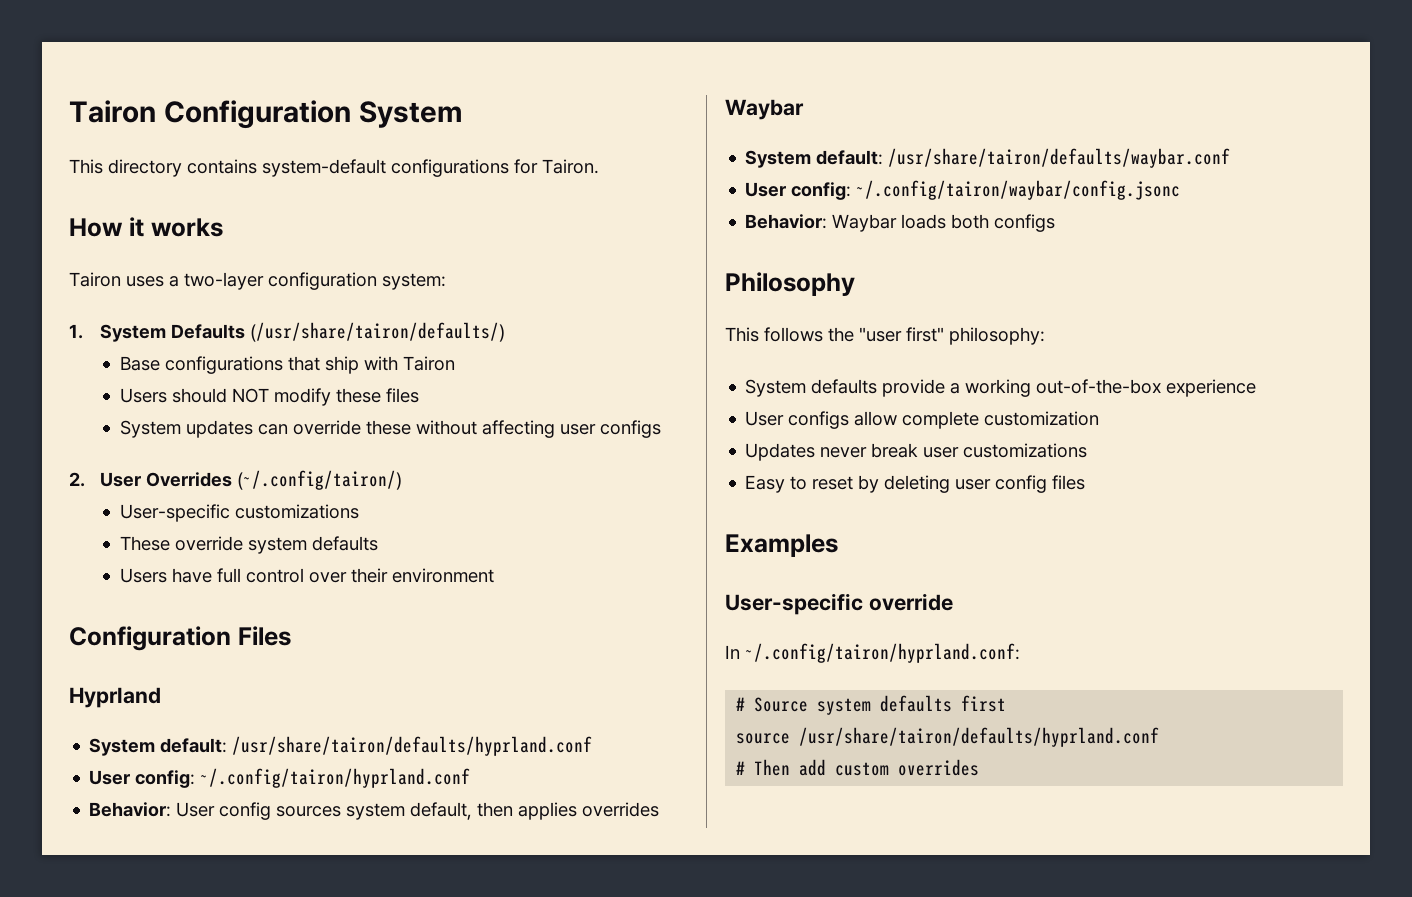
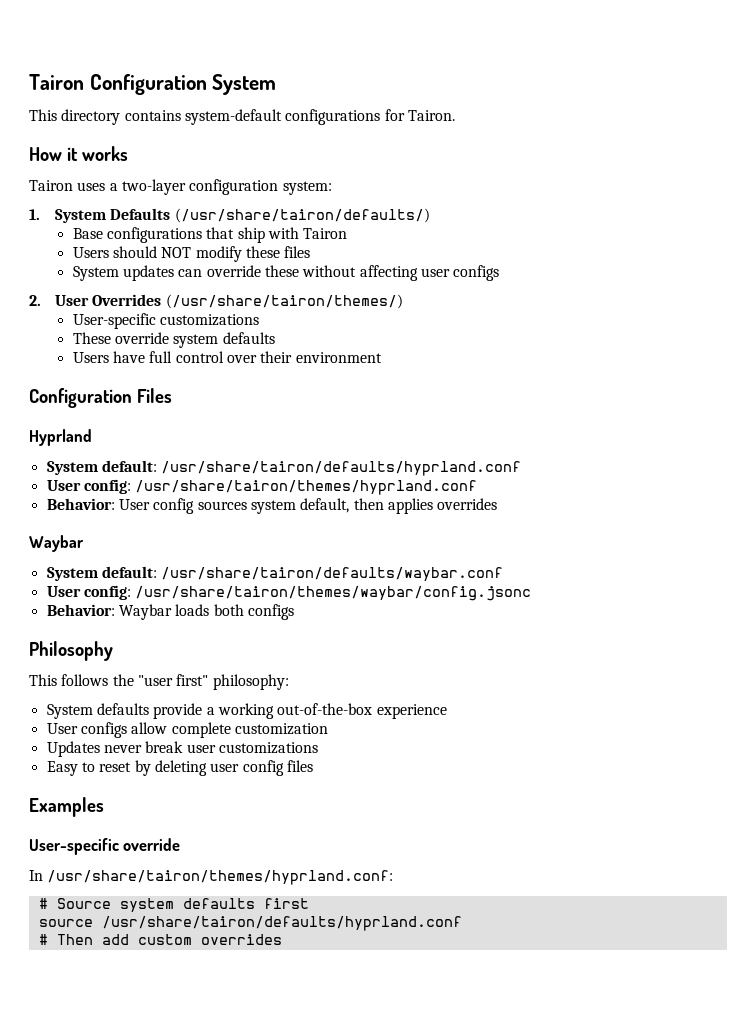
[236,470,402,490] (~/.config/tairon/) -> [165,294,403,309] (/usr/share/tairon/themes/)
[200,768,471,788] ~/.config/tairon/hyprland.conf -> [135,480,478,495] /usr/share/tairon/themes/hyprland.conf
[856,180,1181,200] ~/.config/tairon/waybar/config.jsonc -> [135,586,532,601] /usr/share/tairon/themes/waybar/config.jsonc
[745,643,1020,663] ~/.config/tairon/hyprland.conf: -> [47,870,394,885] /usr/share/tairon/themes/hyprland.conf:

